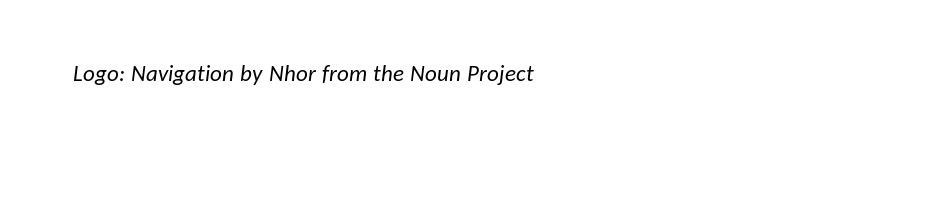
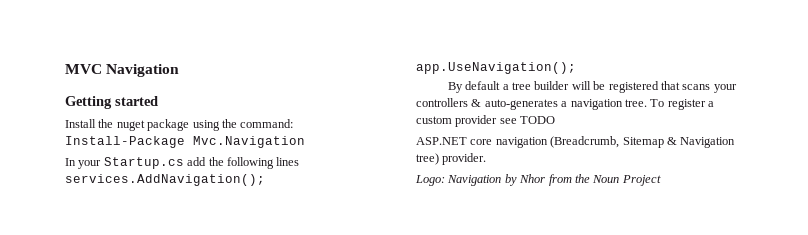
(73, 75) none -> [65,64,180,77] [65,96,158,109] [65,119,294,131] [65,136,305,148] [65,157,300,169] [65,174,265,186] [416,62,576,74] [447,81,737,93] [416,98,714,110] [416,115,556,127] [416,136,736,148] [416,153,487,165] MVC Navigation // Getting started // Install the nuget package using the command: Install-Package Mvc.Navigation // In your Startup.cs add the following lines services.AddNavigation(); app.UseNavigation(); // By default a tree builder will be registered that scans your controllers & auto-generates a navigation tree. To register a custom provider see TODO // ASP.NET core navigation (Breadcrumb, Sitemap & Navigation tree) provider. //

